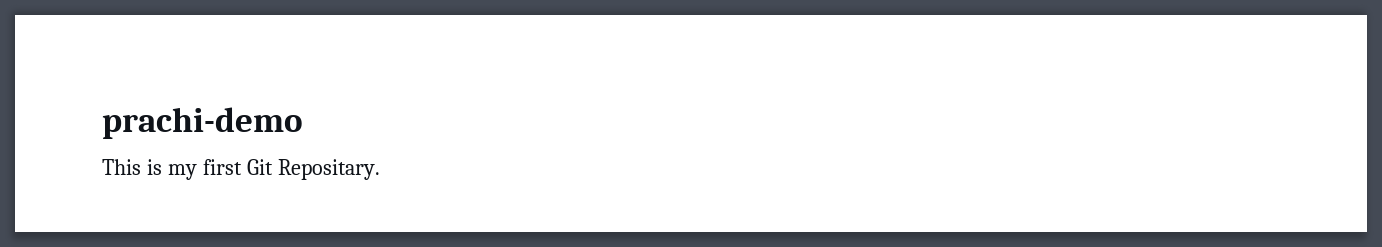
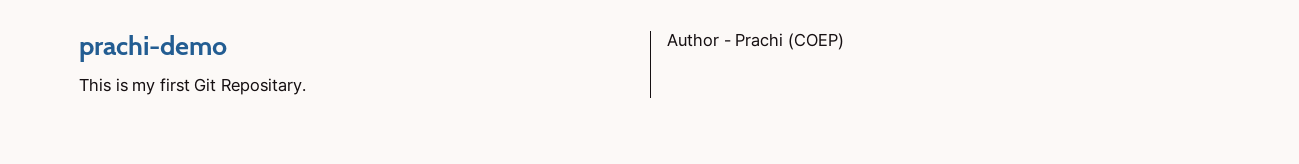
(380, 169) none -> [667,33,844,50] // Author - Prachi (COEP)

